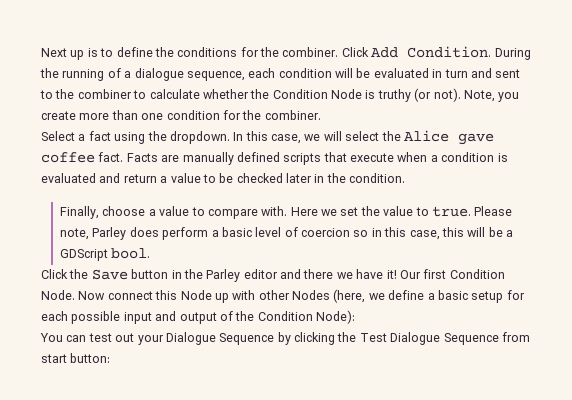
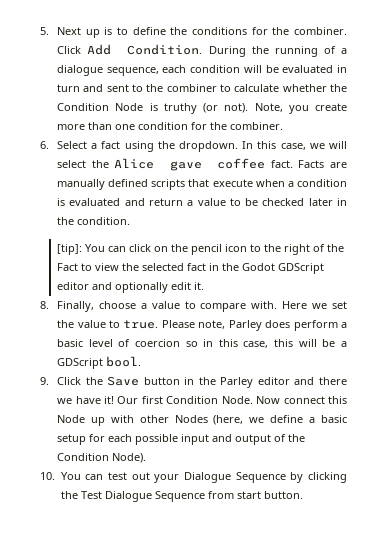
(41, 52) none -> [40,27,49,35] 5.
(321, 115) none -> [40,141,49,149] 6.
(406, 178) none -> [57,244,345,255] [57,263,325,274] [57,282,205,293] [40,301,49,309] [tip]: You can click on the pencil icon to the right of the Fact to view the selected fact in the Godot GDScript editor and optionally edit it. // 8.
(151, 253) none -> [40,377,49,385] 9.
[316,310,355,324] Node): // -> [112,453,147,463] [40,472,55,480] Node). // 10.
[70,353,111,363] button: -> [263,491,303,499] button.

